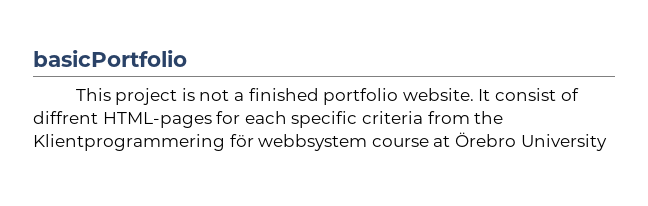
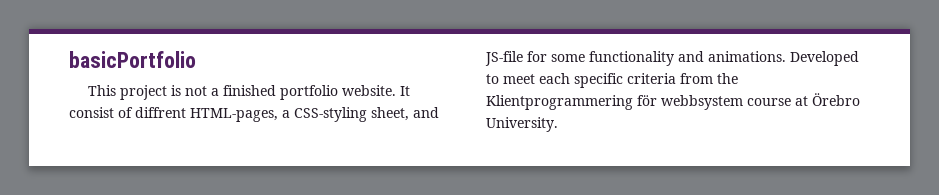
[102,111,241,128] HTML-pages for -> [190,107,439,122] [485,51,859,66] [486,74,535,84] HTML-pages, a CSS-styling sheet, and JS-file for some functionality and animations. Developed to meet
[520,134,607,151] University -> [486,117,558,132] University.

